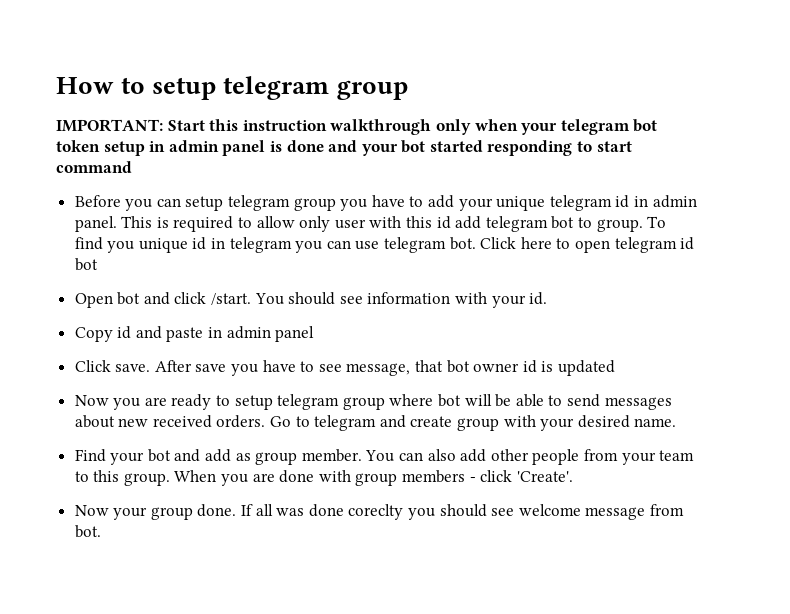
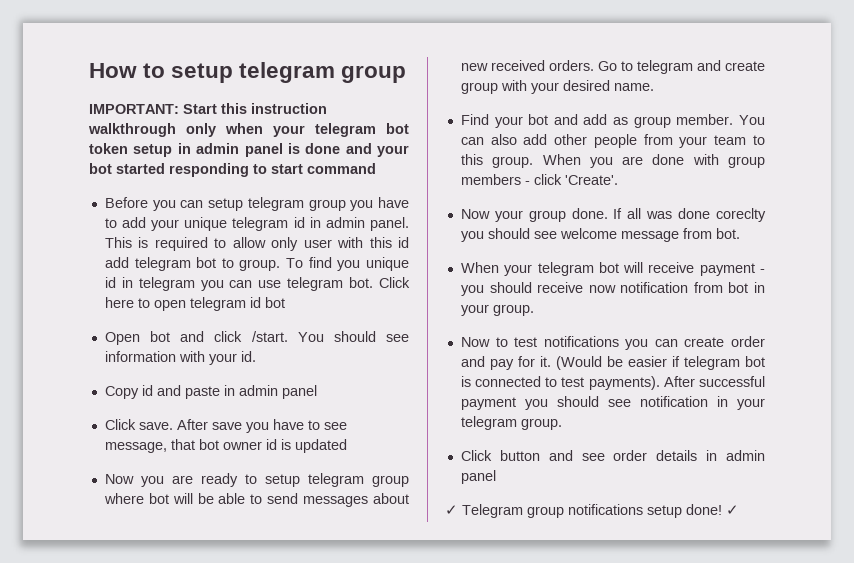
(101, 531) none -> [460,262,765,276] [460,282,765,296] [460,304,534,316] [460,336,765,350] [460,356,765,370] [460,376,765,390] [460,396,765,410] [460,416,562,430] [460,450,765,461] [460,470,496,484] [445,504,739,518] // When your telegram bot will receive payment - you should receive now notification from bot in your group. // Now to test notifications you can create order and pay for it. (Would be easier if telegram bot is connected to test payments). After successful payment you should see notification in your telegram group. // Click button and see order details in admin panel // ✓ Telegram group notifications setup done! ✓

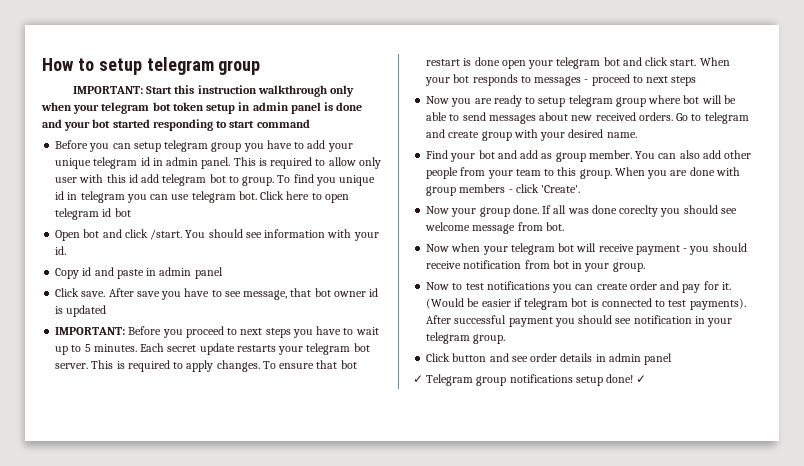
(347, 446) none -> [55,326,379,338] [55,343,370,355] [55,360,357,372] [426,57,730,69] [425,74,697,86] // IMPORTANT: Before you proceed to next steps you have to wait up to 5 minutes. Each secret update restarts your telegram bot server. This is required to apply changes. To ensure that bot restart is done open your telegram bot and click start. When your bot responds to messages - proceed to next steps
[460,262,499,273] When -> [426,243,481,252] Now when
[588,285,616,293] now -> (462, 265) none

